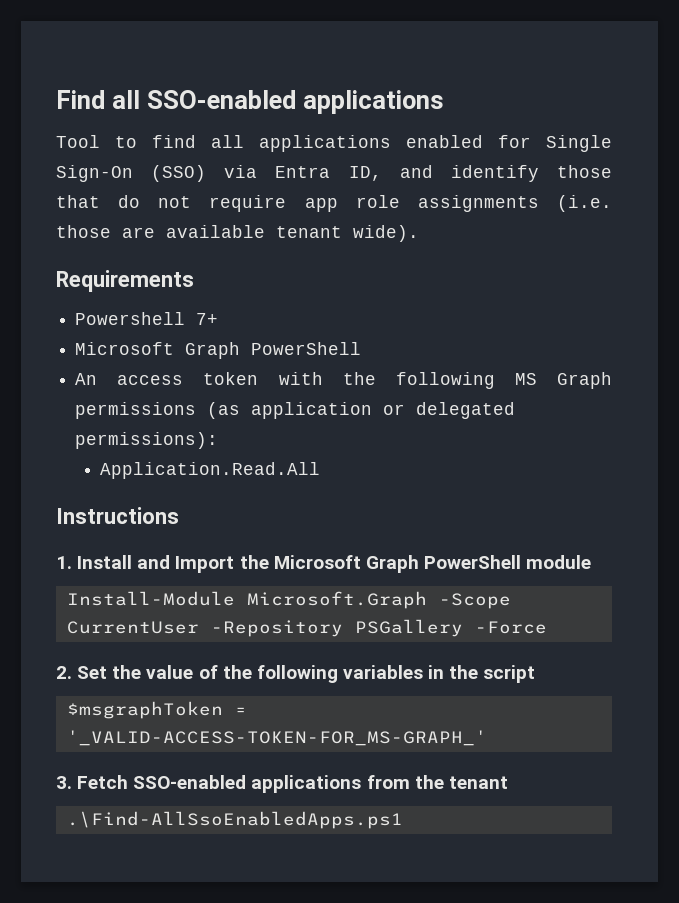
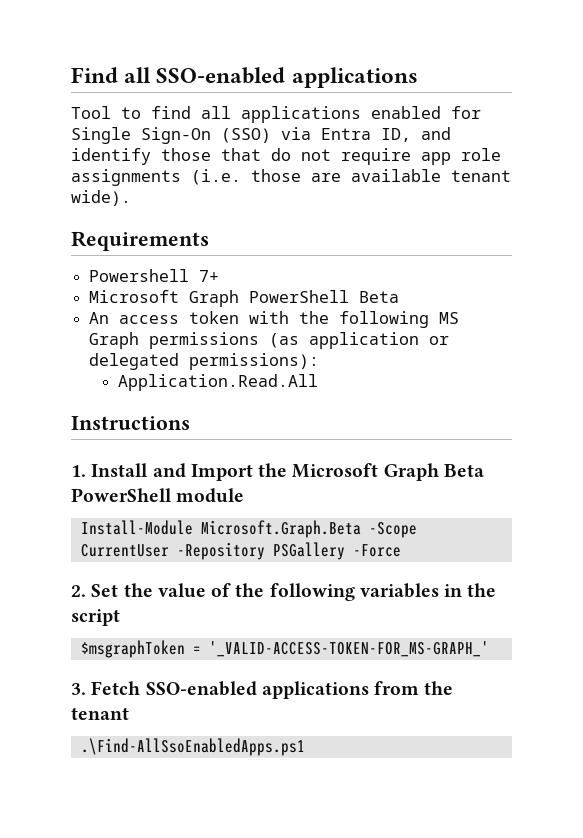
(362, 348) none -> [359,291,400,303] Beta
(419, 564) none -> [443,464,484,477] Beta
[246,591,427,609] Microsoft.Graph -> [200,520,361,538] Microsoft.Graph.Beta

